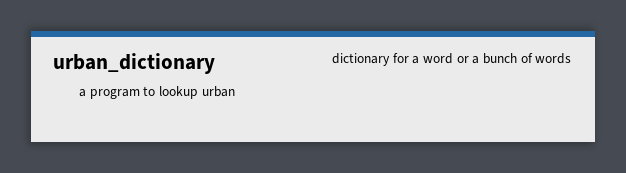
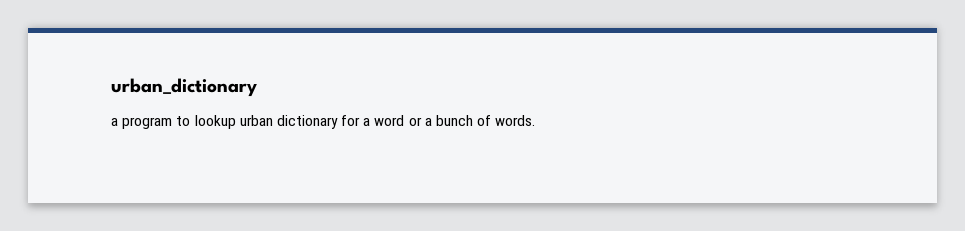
[535,53,572,64] words -> [495,115,536,126] words.

